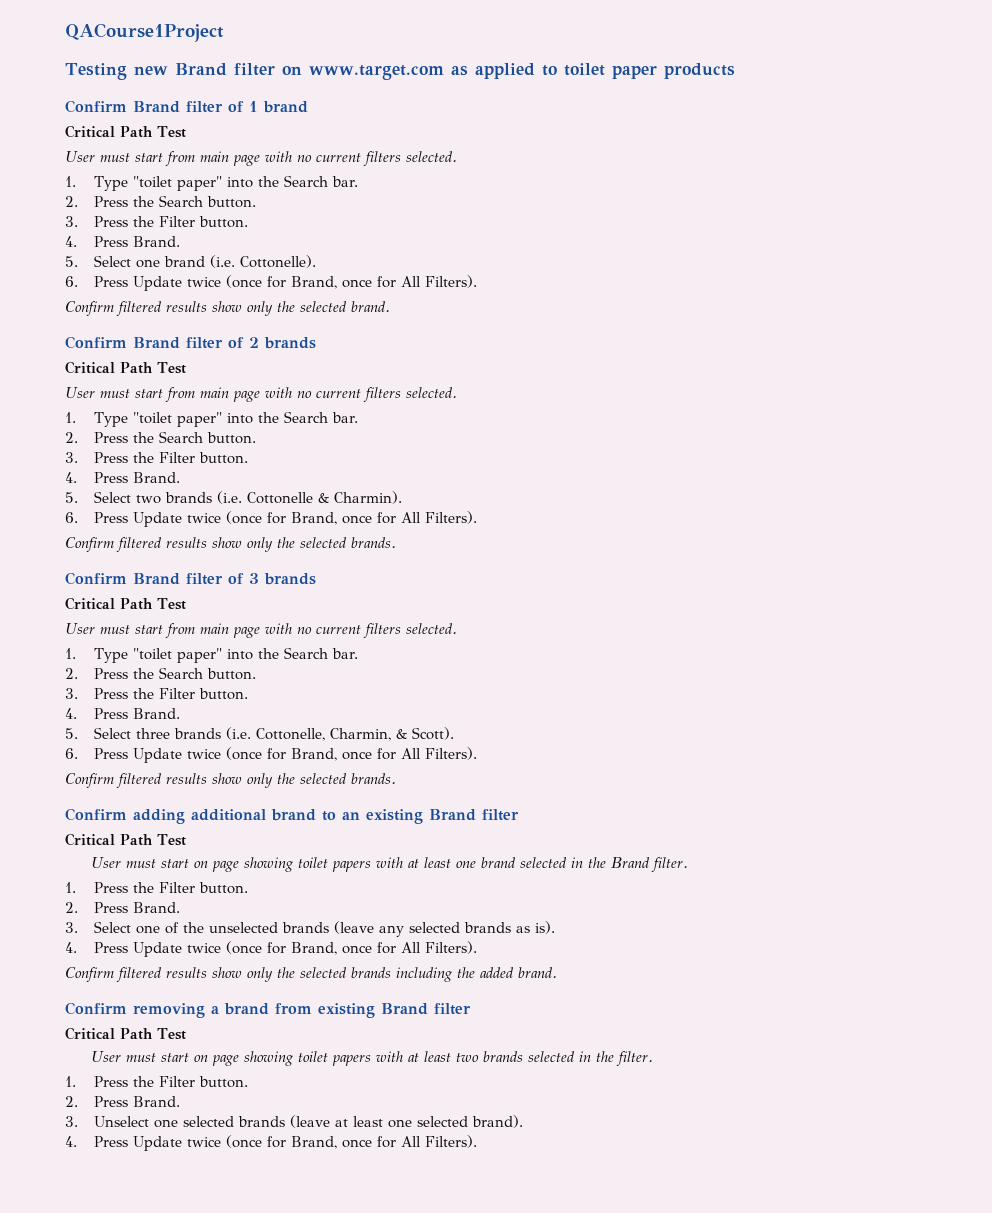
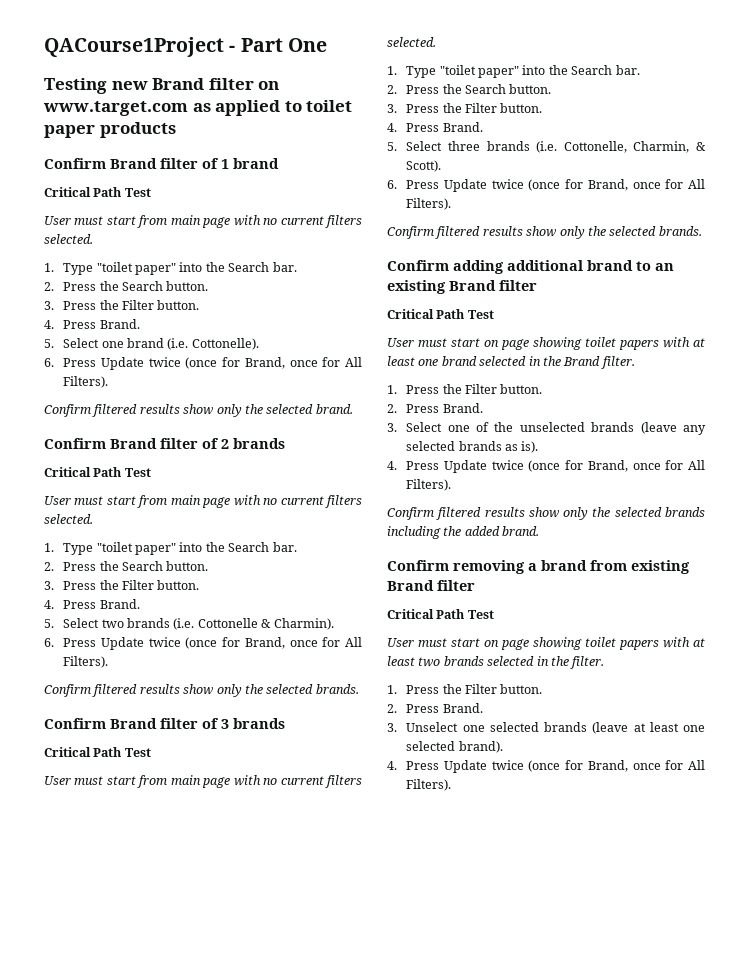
(224, 32) none -> [229,38,327,52] - Part One

